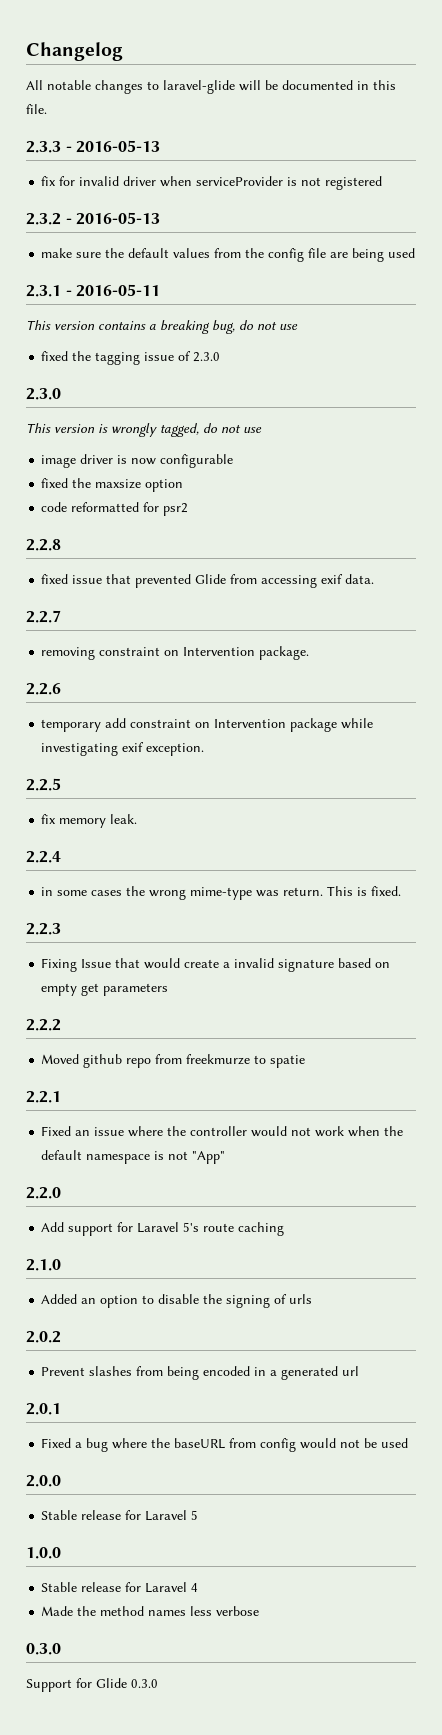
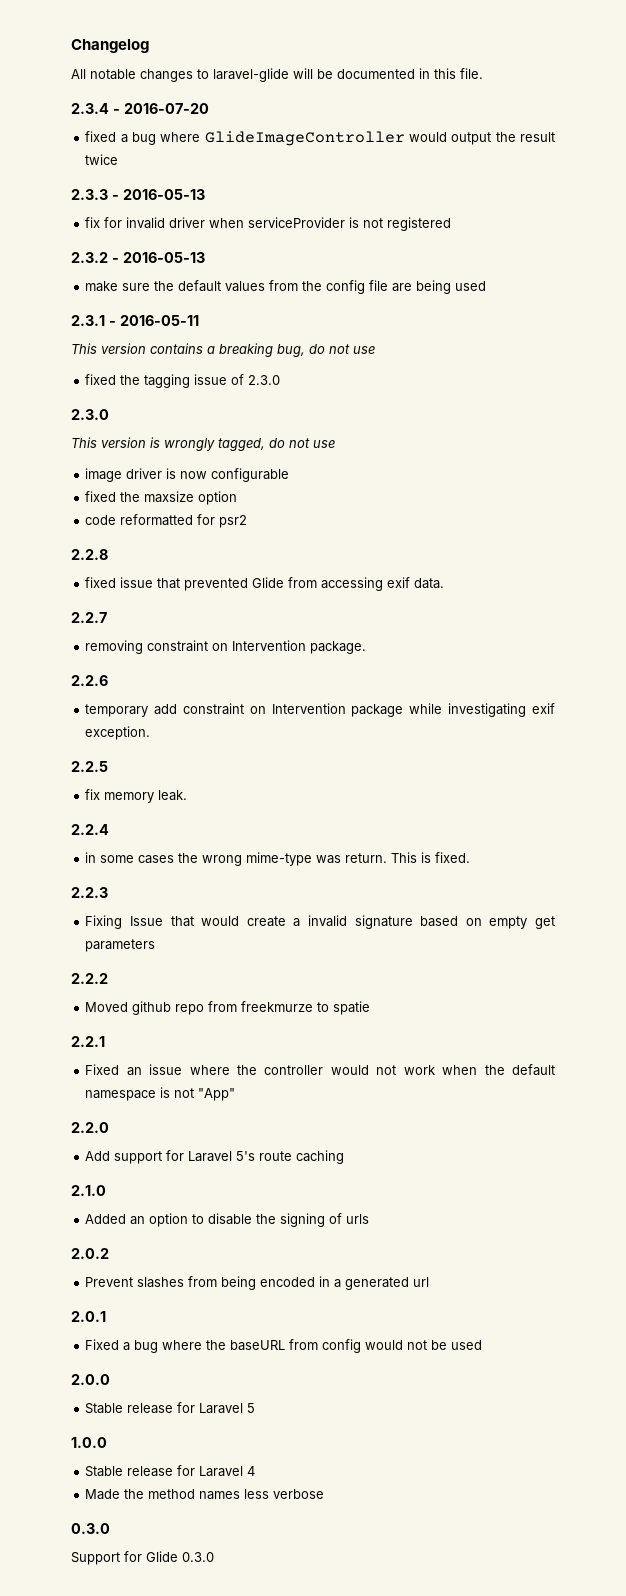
(47, 109) none -> [71,103,209,114] [85,131,555,146] [85,154,119,165] // 2.3.4 - 2016-07-20 // fixed a bug where GlideImageController would output the result twice

